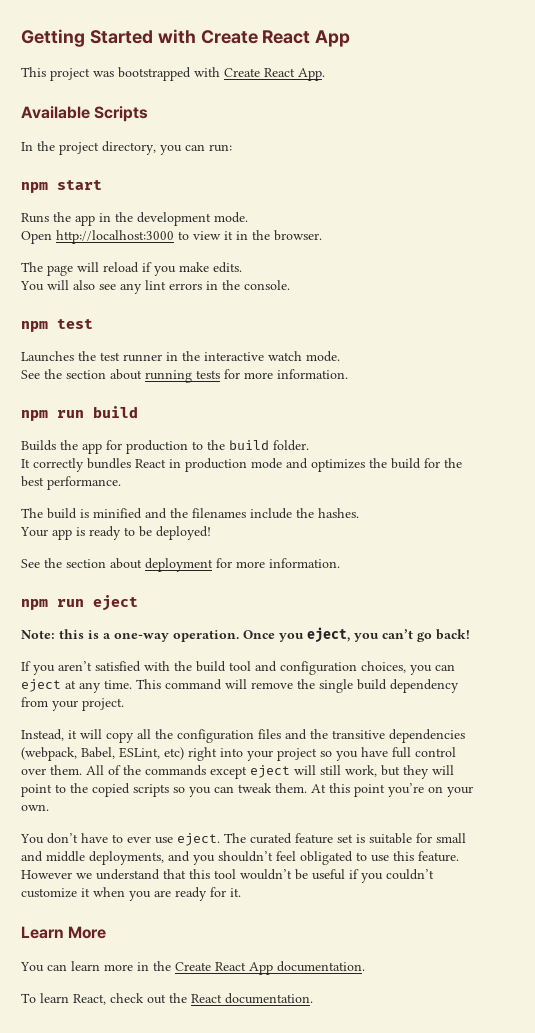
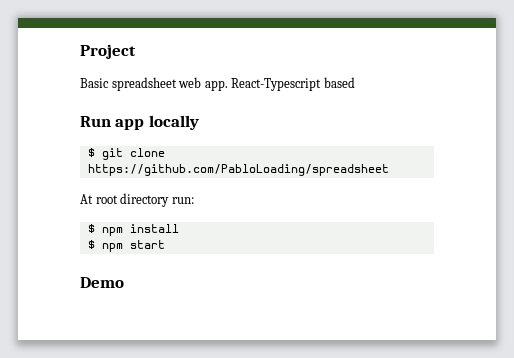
[21,29,351,47] [21,67,325,81] [21,106,149,122] [21,141,232,155] [21,180,102,193] [21,212,248,226] [21,230,322,244] [21,262,242,276] [20,280,290,294] [21,319,93,332] [21,351,340,362] [21,369,348,383] [21,406,138,421] [21,440,309,454] [21,458,462,472] [21,476,121,490] [21,508,359,519] [20,526,211,540] [21,558,340,572] [21,595,138,611] [21,627,470,643] [21,661,455,675] [21,679,459,693] [21,697,124,711] [21,729,465,743] [21,747,456,761] [21,765,454,779] [21,783,473,797] [21,804,49,811] [20,833,466,846] [21,851,459,865] [21,869,434,883] [21,887,241,901] [21,926,107,939] [20,961,365,975] [21,993,313,1005] Getting Started with Create React App // This project was bootstrapped with Create React App. // Available Scripts // In the project directory, you can run: // npm start // Runs the app in the development mode. // Open http://localhost:3000 to view it in the browser. // The page will reload if you make edits. // You will also see any lint errors in the console. // npm test // Launches the test runner in the interactive watch mode. // See the section about running tests for more information. // npm run build // Builds the app for production to the build folder. // It correctly bundles React in production mode and optimizes the build for the best performance. // The build is minified and the filenames include the hashes. // Your app is ready to be deployed! // See the section about deployment for more information. // npm run eject // Note: this is a one-way operation. Once you eject, you can’t go back! // If you aren’t satisfied with the build tool and configuration choices, you can eject at any time. This command will remove the single build dependency from your project. // Instead, it will copy all the configuration files and the transitive dependencies (webpack, Babel, ESLint, etc) right into your project so you have full control over them. All of the commands except eject will still work, but they will point to the copied scripts so you can tweak them. At this point you’re on your own. // You don’t have to ever use eject. The curated feature set is suitable for small and middle deployments, and you shouldn’t feel obligated to use this feature. However we understand that this tool wouldn’t be useful if you couldn’t customize it when you are ready for it. // Learn More // You can learn more in the Create React App documentation. // To learn React, check out the React documentation. -> [80,44,136,59] [80,77,355,91] [80,115,199,130] [87,148,165,160] [87,164,389,176] [80,193,194,207] [87,224,179,236] [87,240,165,252] [80,277,124,288] Project // Basic spreadsheet web app. React-Typescript based // Run app locally // $ git clone https://github.com/PabloLoading/spreadsheet // At root directory run: // $ npm install // $ npm start // Demo

